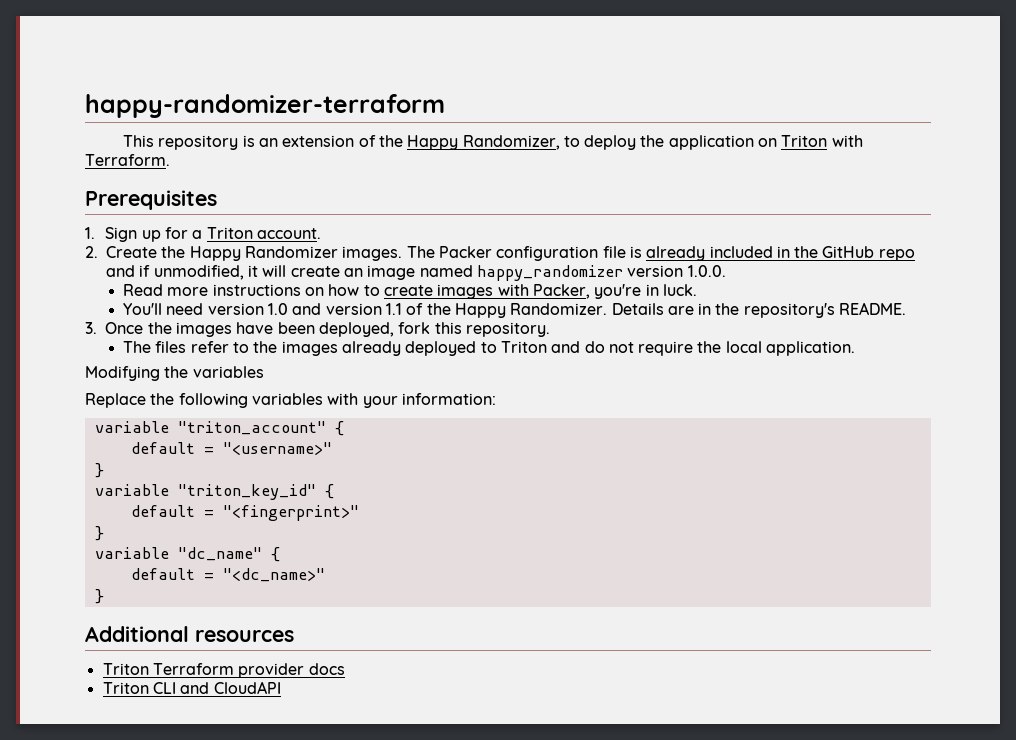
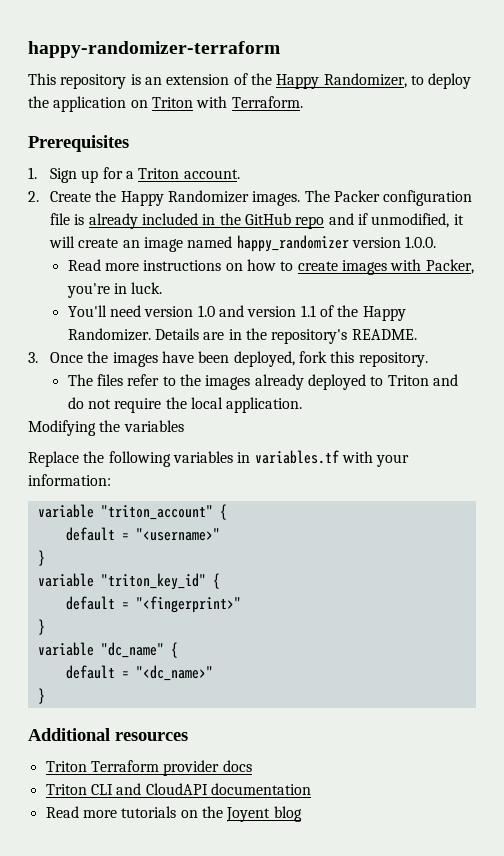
(323, 399) none -> [237,450,339,464] in variables.tf
(281, 687) none -> [210,783,311,795] [45,806,302,822] documentation // Read more tutorials on the Joyent blog

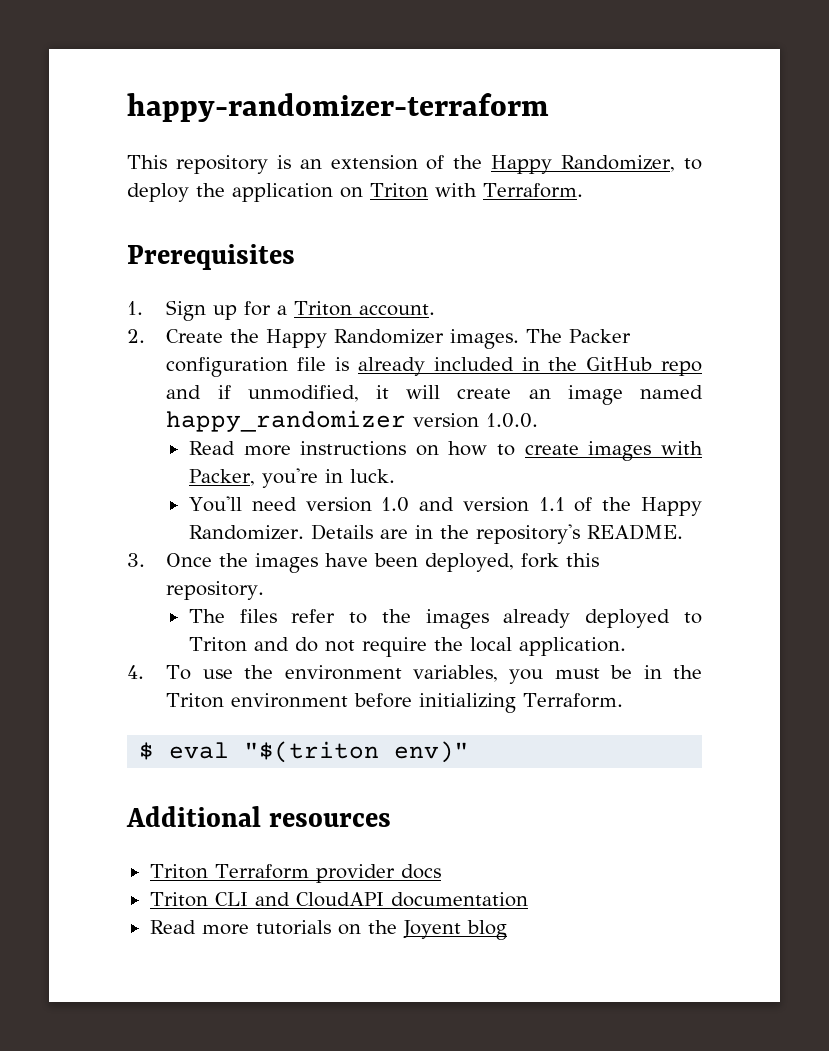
[28,420,184,436] [28,450,410,467] [28,474,111,486] [37,504,227,520] [65,527,220,541] [37,550,45,566] [37,573,220,590] [65,596,241,613] [37,619,45,635] [37,642,178,658] [65,665,213,681] [37,688,45,704] Modifying the variables // Replace the following variables in variables.tf with your information: // variable "triton_account" { // default = "<username>" // } // variable "triton_key_id" { // default = "<fingerprint>" // } // variable "dc_name" { // default = "<dc_name>" // } -> [127,665,702,684] [166,693,624,713] [139,741,470,763] 4. To use the environment variables, you must be in the Triton environment before initializing Terraform. // $ eval "$(triton env)"

